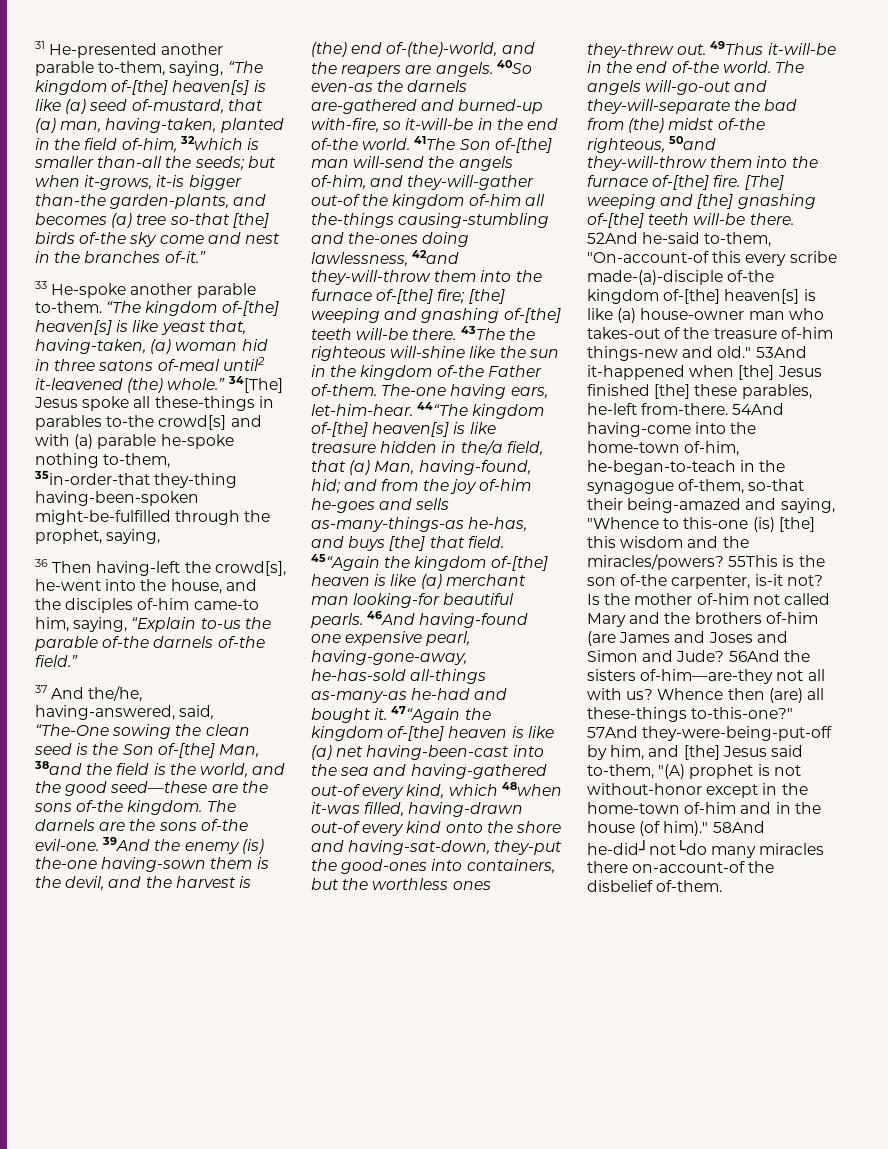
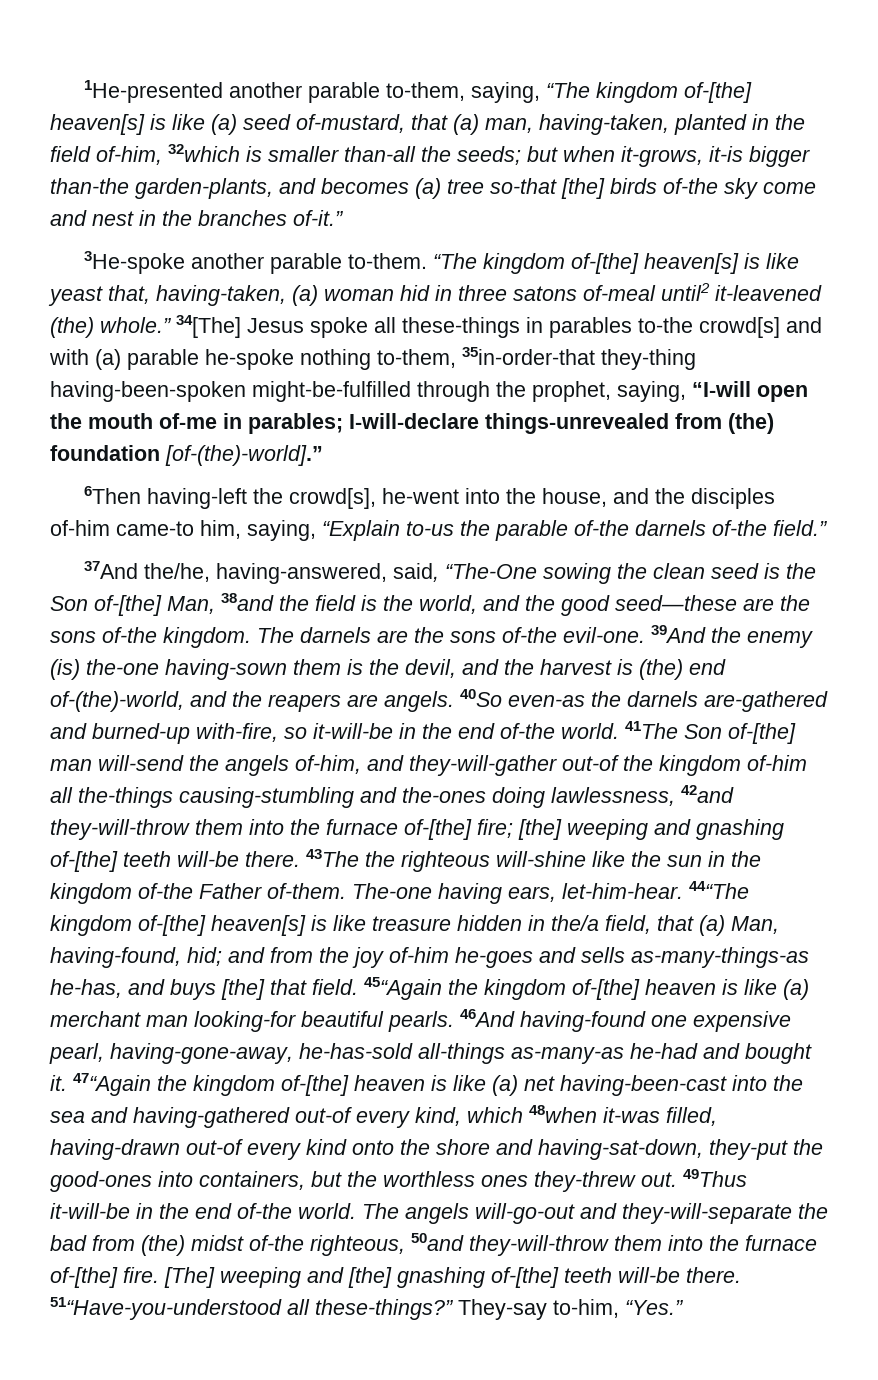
[35,41,158,58] 31 He-presented -> [84,80,224,103] 1He-presented
[35,281,127,298] 33 He-spoke -> [84,251,186,274] 3He-spoke
[35,559,93,573] // 36 Then -> [692,381,808,402] [50,413,774,434] [50,445,323,466] [84,486,142,504] “I-will open the mouth of-me in parables; I-will-declare things-unrevealed from (the) foundation [of-(the)-world].” // 6Then
[35,685,85,699] 37 And -> [84,561,139,579] 37And
[587,232,772,247] [587,251,837,266] [587,270,775,285] [587,289,816,304] [587,308,824,323] [587,327,833,339] [587,346,807,361] [587,365,822,380] [587,384,812,399] [587,403,785,415] [587,422,757,437] [587,441,740,456] [587,460,786,475] [587,479,805,494] [587,498,835,513] [587,517,815,532] [587,536,749,548] [587,554,825,570] [587,574,823,589] [587,593,830,605] [587,612,818,627] [587,631,788,646] [587,650,810,662] [587,669,825,684] [587,688,824,703] [587,707,794,722] [587,726,833,741] [587,745,803,760] [587,764,801,779] [587,783,808,798] [587,802,821,814] [587,821,765,836] [587,839,825,858] [587,861,775,873] [587,880,723,892] 52And he-said to-them, "On-account-of this every scribe made-(a)-disciple of-the kingdom of-[the] heaven[s] is like (a) house-owner man who takes-out of the treasure of-him things-new and old." 53And it-happened when [the] Jesus finished [the] these parables, he-left from-there. 54And having-come into the home-town of-him, he-began-to-teach in the synagogue of-them, so-that their being-amazed and saying, "Whence to this-one (is) [the] this wisdom and the miracles/powers? 55This is the son of-the carpenter, is-it not? Is the mother of-him not called Mary and the brothers of-him (are James and Joses and Simon and Jude? 56And the sisters of-him—are-they not all with us? Whence then (are) all these-things to-this-one?" 57And they-were-being-put-off by him, and [the] Jesus said to-them, "(A) prophet is not without-honor except in the home-town of-him and in the house (of him)." 58And he-did┘not└do many miracles there on-account-of the disbelief of-them. -> [50,1297,683,1320] 51“Have-you-understood all these-things?” They-say to-him, “Yes.”

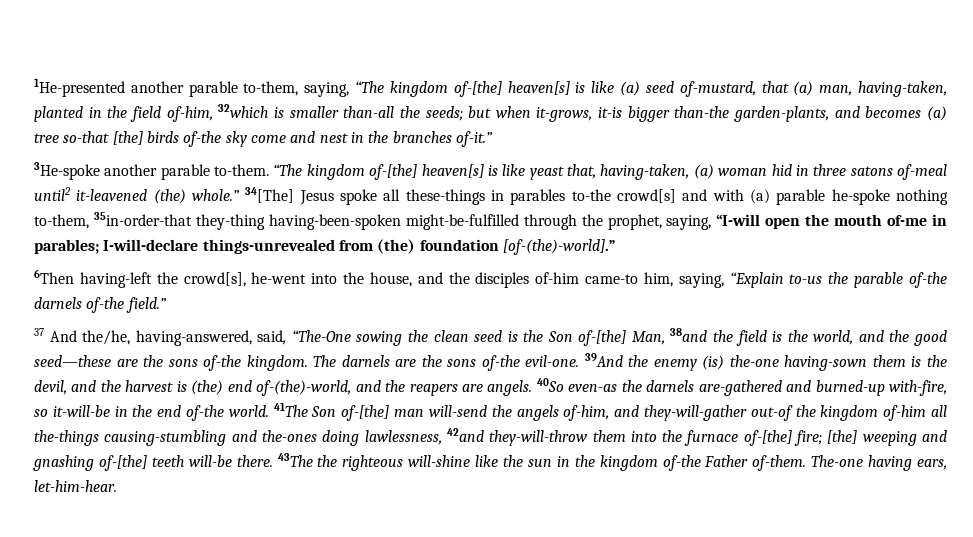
[84,561,139,579] 37And -> [34,328,77,342] 37 And
[689,881,749,899] [50,915,779,936] [50,947,809,968] [50,977,809,1000] [50,1009,791,1032] [49,1043,812,1064] [50,1073,803,1096] [50,1105,717,1128] [50,1139,823,1160] [50,1169,747,1192] [50,1203,828,1224] [50,1233,817,1256] [50,1267,741,1288] [50,1297,683,1320] 44“The kingdom of-[the] heaven[s] is like treasure hidden in the/a field, that (a) Man, having-found, hid; and from the joy of-him he-goes and sells as-many-things-as he-has, and buys [the] that field. 45“Again the kingdom of-[the] heaven is like (a) merchant man looking-for beautiful pearls. 46And having-found one expensive pearl, having-gone-away, he-has-sold all-things as-many-as he-had and bought it. 47“Again the kingdom of-[the] heaven is like (a) net having-been-cast into the sea and having-gathered out-of every kind, which 48when it-was filled, having-drawn out-of every kind onto the shore and having-sat-down, they-put the good-ones into containers, but the worthless ones they-threw out. 49Thus it-will-be in the end of-the world. The angels will-go-out and they-will-separate the bad from (the) midst of-the righteous, 50and they-will-throw them into the furnace of-[the] fire. [The] weeping and [the] gnashing of-[the] teeth will-be there. 51“Have-you-understood all these-things?” They-say to-him, “Yes.” -> (117, 486) none

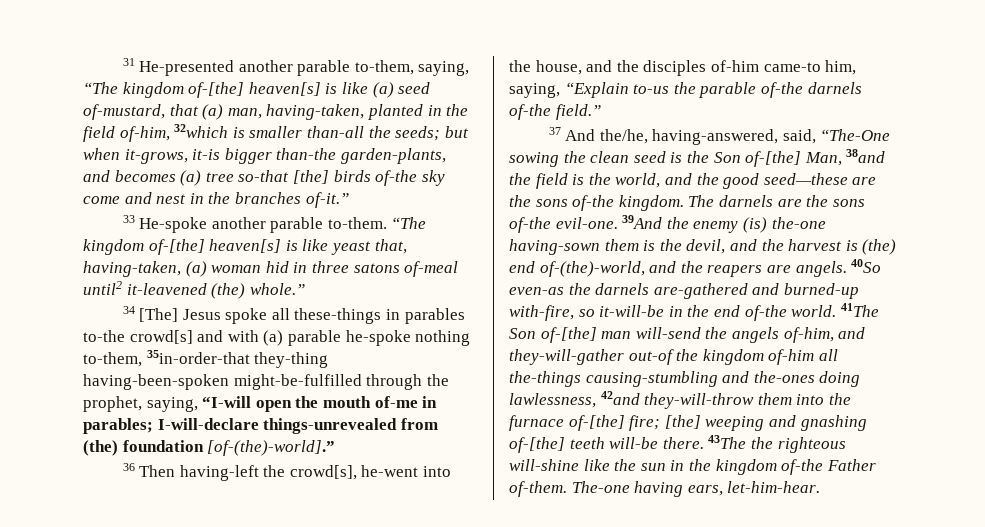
[34,78,125,97] 1He-presented -> [122,58,235,76] 31 He-presented
[34,162,100,180] 3He-spoke -> [122,215,208,233] 33 He-spoke
[245,187,295,203] 34[The] -> [122,306,179,322] // 34 [The]
[34,269,74,284] 6Then -> [122,463,176,477] 36 Then

